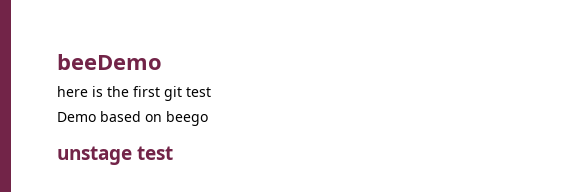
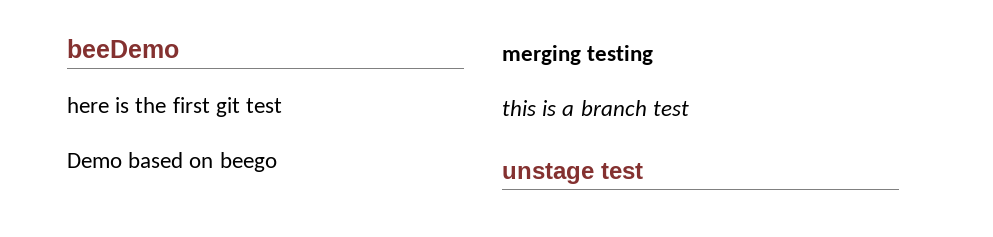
(208, 118) none -> [502,45,654,65] [502,100,689,116] // merging testing // this is a branch test

